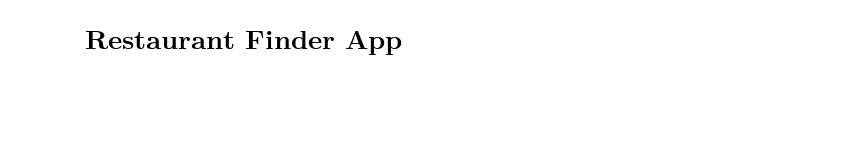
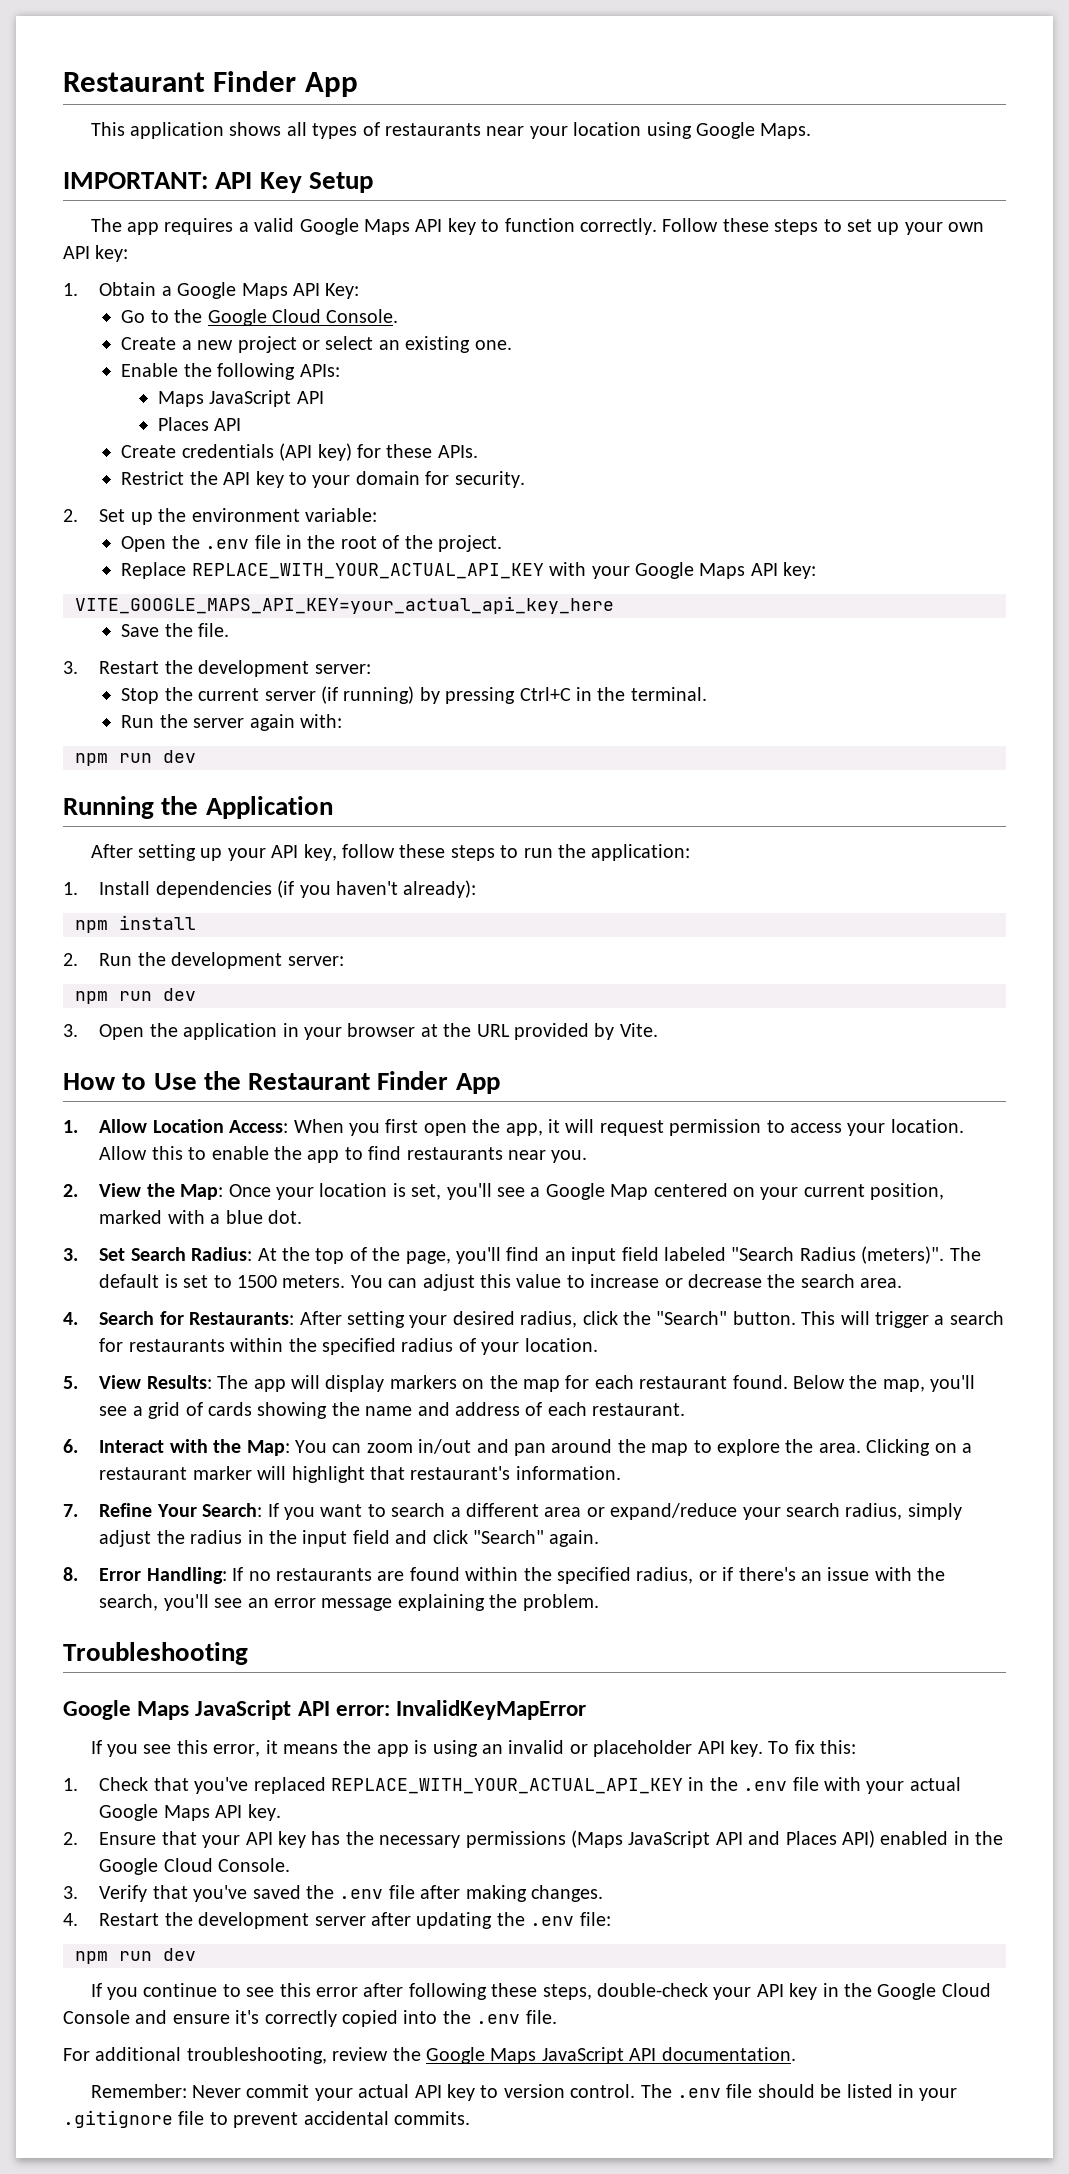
[85,30,402,55] Restaurant Finder App -> [63,71,358,97] [90,122,812,139] [63,172,373,193] [90,218,985,235] [63,245,129,262] [63,282,360,299] [121,309,399,326] [121,336,512,353] [121,363,340,380] [157,390,324,407] [157,417,242,431] [121,443,478,461] [121,471,525,488] [63,508,377,525] [121,535,502,552] [121,562,817,579] [75,596,614,614] [121,623,230,637] [63,660,371,677] [121,686,707,704] [121,714,342,731] [75,750,196,766] [63,796,333,819] [90,844,691,861] [63,880,477,898] [75,915,196,933] [63,952,344,969] [75,988,196,1004] [63,1023,658,1040] [63,1071,500,1094] [63,1119,964,1136] [99,1146,588,1163] [63,1183,945,1200] [99,1210,302,1224] [63,1246,981,1264] [99,1274,903,1291] [63,1311,1004,1328] [99,1338,598,1355] [63,1375,976,1392] [99,1402,686,1419] [63,1439,972,1456] [99,1466,621,1483] [63,1503,962,1520] [99,1530,600,1547] [63,1567,946,1584] [99,1594,599,1611] [63,1642,248,1665] [63,1700,587,1720] [90,1740,857,1757] [63,1777,961,1794] [99,1804,281,1821] [63,1830,1004,1848] [99,1858,291,1875] [63,1885,603,1902] [63,1912,611,1929] [75,1948,196,1964] [90,1983,991,2000] [63,2010,557,2027] [63,2047,796,2064] [90,2084,958,2101] [63,2110,470,2128] Restaurant Finder App // This application shows all types of restaurants near your location using Google Maps. // IMPORTANT: API Key Setup // The app requires a valid Google Maps API key to function correctly. Follow these steps to set up your own API key: // 1. Obtain a Google Maps API Key: // Go to the Google Cloud Console. // Create a new project or select an existing one. // Enable the following APIs: // Maps JavaScript API // Places API // Create credentials (API key) for these APIs. // Restrict the API key to your domain for security. // 2. Set up the environment variable: // Open the .env file in the root of the project. // Replace REPLACE_WITH_YOUR_ACTUAL_API_KEY with your Google Maps API key: // VITE_GOOGLE_MAPS_API_KEY=your_actual_api_key_here // Save the file. // 3. Restart the development server: // Stop the current server (if running) by pressing Ctrl+C in the terminal. // Run the server again with: // npm run dev // Running the Application // After setting up your API key, follow these steps to run the application: // 1. Install dependencies (if you haven't already): // npm install // 2. Run the development server: // npm run dev // 3. Open the application in your browser at the URL provided by Vite. // How to Use the Restaurant Finder App // 1. Allow Location Access: When you first open the app, it will request permission to access your location. Allow this to enable the app to find restaurants near you. // 2. View the Map: Once your location is set, you'll see a Google Map centered on your current position, marked with a blue dot. // 3. Set Search Radius: At the top of the page, you'll find an input field labeled "Search Radius (meters)". The default is set to 1500 meters. You can adjust this value to increase or decrease the search area. // 4. Search for Restaurants: After setting your desired radius, click the "Search" button. This will trigger a search for restaurants within the specified radius of your location. // 5. View Results: The app will display markers on the map for each restaurant found. Below the map, you'll see a grid of cards showing the name and address of each restaurant. // 6. Interact with the Map: You can zoom in/out and pan around the map to explore the area. Clicking on a restaurant marker will highlight that restaurant's information. // 7. Refine Your Search: If you want to search a different area or expand/reduce your search radius, simply adjust the radius in the input field and click "Search" again. // 8. Error Handling: If no restaurants are found within the specified radius, or if there's an issue with the search, you'll see an error message explaining the problem. // Troubleshooting // Google Maps JavaScript API error: InvalidKeyMapError // If you see this error, it means the app is using an invalid or placeholder API key. To fix this: // 1. Check that you've replaced REPLACE_WITH_YOUR_ACTUAL_API_KEY in the .env file with your actual Google Maps API key. // 2. Ensure that your API key has the necessary permissions (Maps JavaScript API and Places API) enabled in the Google Cloud Console. // 3. Verify that you've saved the .env file after making changes. // 4. Restart the development server after updating the .env file: // npm run dev // If you continue to see this error after following these steps, double-check your API key in the Google Cloud Console and ensure it's correctly copied into the .env file. // For additional troubleshooting, review the Google Maps JavaScript API documentation. // Remember: Never commit your actual API key to version control. The .env file should be listed in your .gitignore file to prevent accidental commits.

